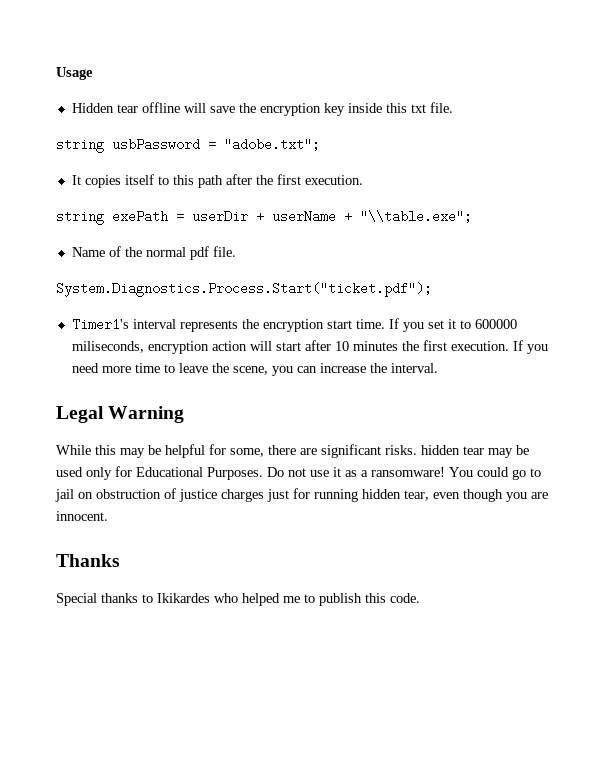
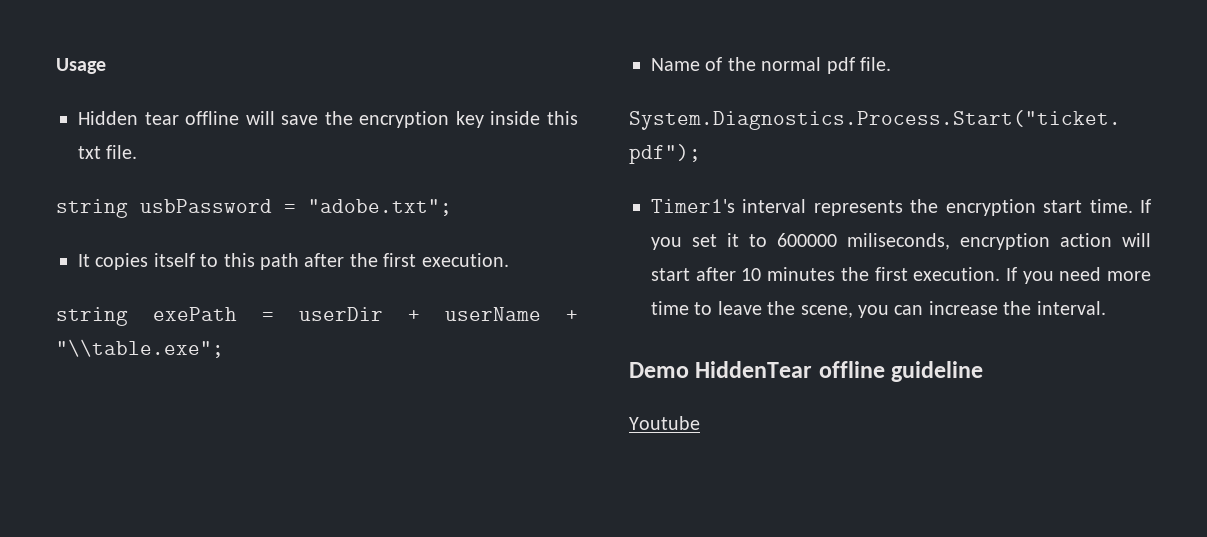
[56,406,185,423] [56,444,529,458] [56,466,541,480] [55,488,548,502] [56,511,108,521] [56,554,120,567] [56,593,420,606] Legal Warning // While this may be helpful for some, there are significant risks. hidden tear may be used only for Educational Purposes. Do not use it as a ransomware! You could go to jail on obstruction of justice charges just for running hidden tear, even though you are innocent. // Thanks // Special thanks to Ikikardes who helped me to publish this code. -> [629,361,984,382] [629,416,700,430] Demo HiddenTear offline guideline // Youtube

